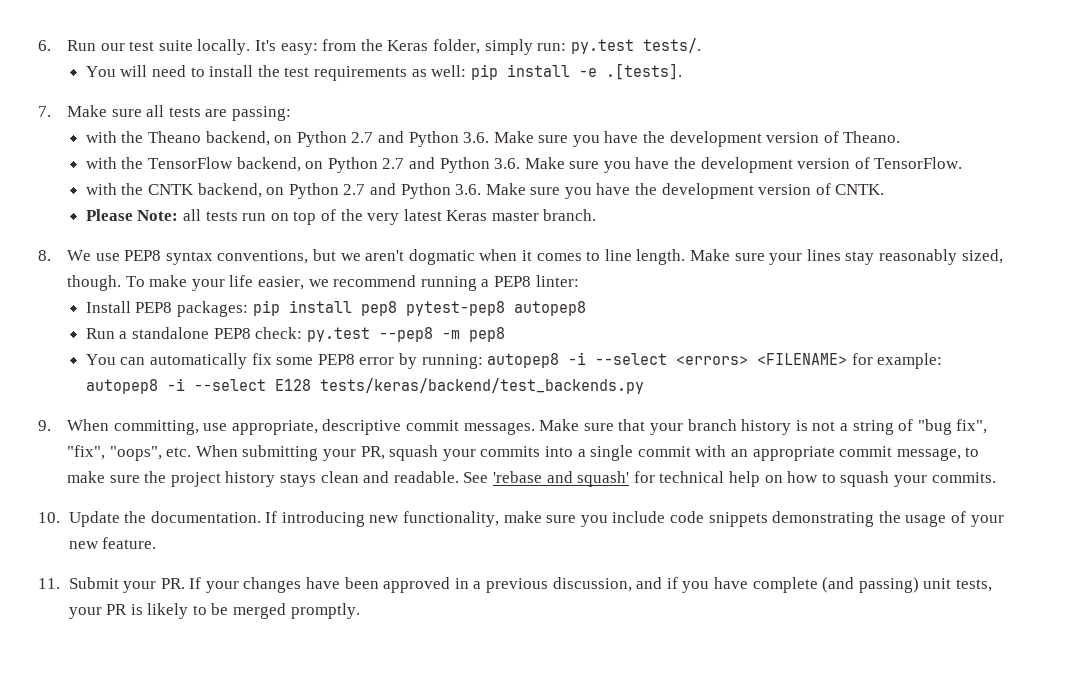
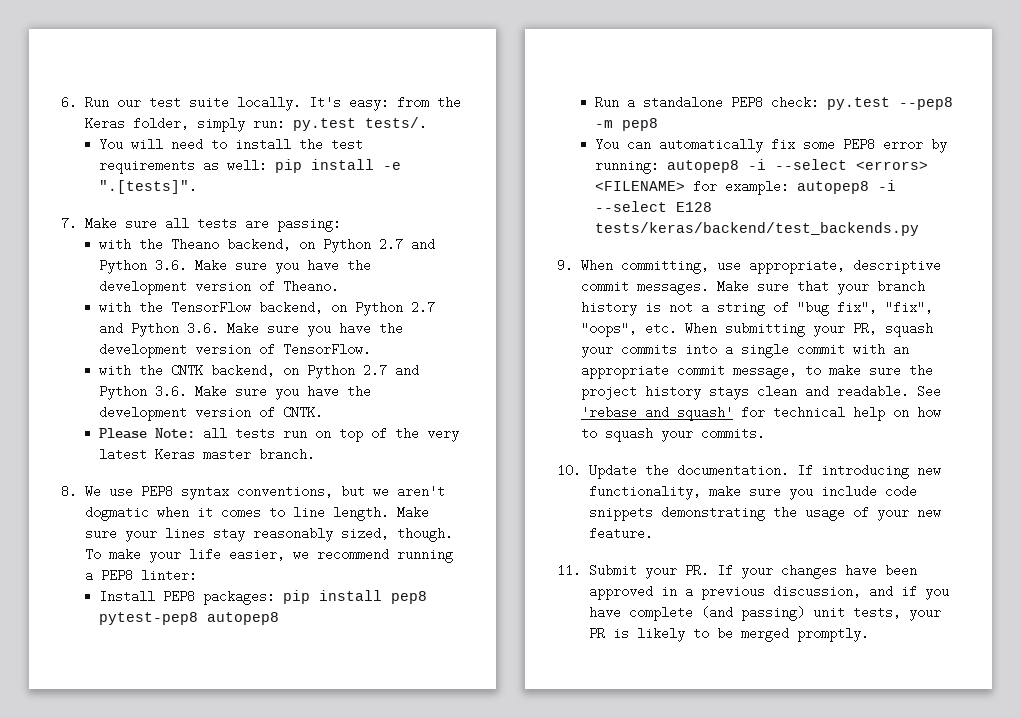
[605,63,682,80] .[tests]. -> [99,180,198,194] ".[tests]".

